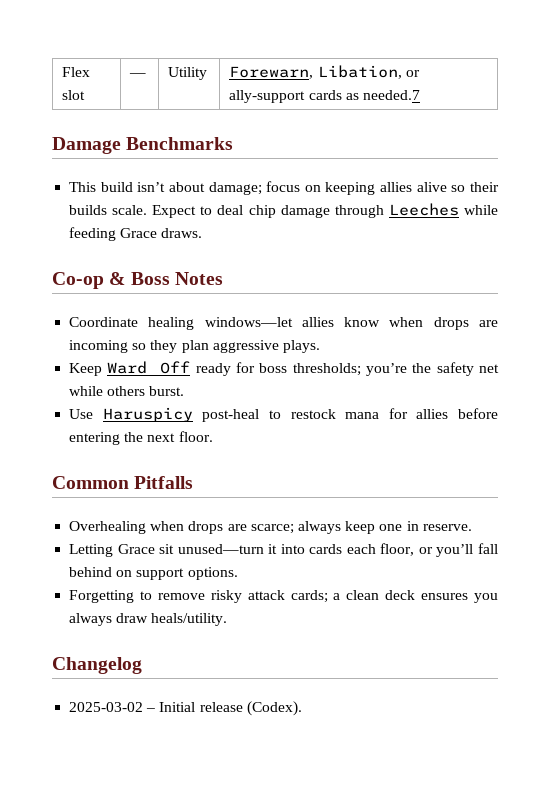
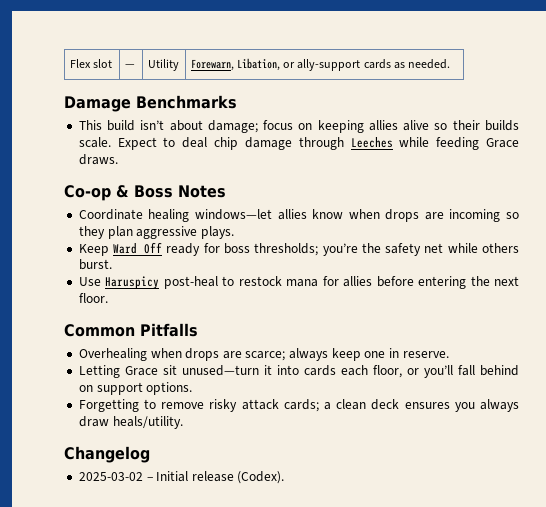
[362,90,420,100] needed.7 -> [408,59,451,69] needed.

